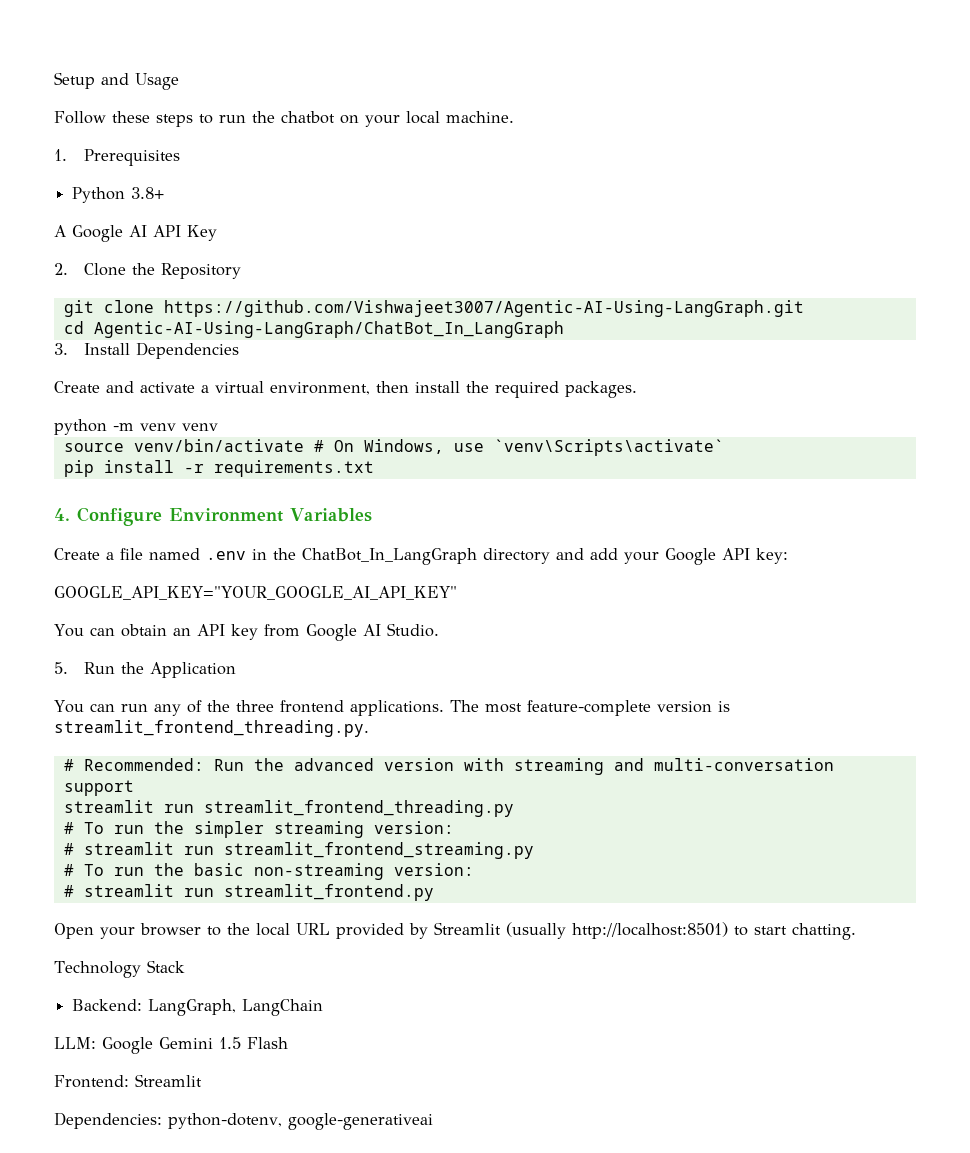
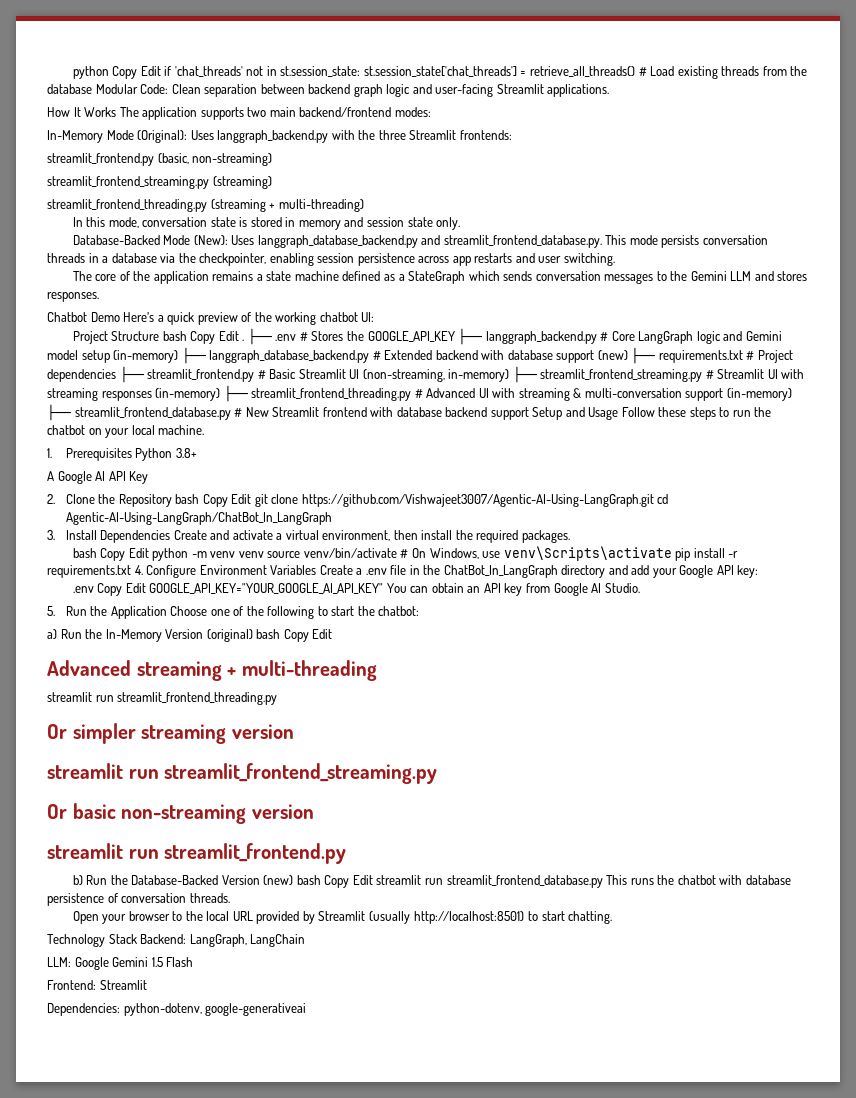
(54, 80) none -> [72,66,808,79] [47,84,610,97] [47,107,431,120] [47,130,512,143] [47,153,273,166] [47,176,272,189] [47,199,364,212] [72,217,461,230] [72,235,768,248] [47,253,615,266] [72,271,808,284] [47,292,99,302] [47,312,375,325] [72,328,782,345] [47,347,793,364] [47,366,805,383] [47,385,792,402] [47,404,529,421] python Copy Edit if 'chat_threads' not in st.session_state: st.session_state['chat_threads'] = retrieve_all_threads() # Load existing threads from the database Modular Code: Clean separation between backend graph logic and user-facing Streamlit applications. // How It Works The application supports two main backend/frontend modes: // In-Memory Mode (Original): Uses langgraph_backend.py with the three Streamlit frontends: // streamlit_frontend.py (basic, non-streaming) // streamlit_frontend_streaming.py (streaming) // streamlit_frontend_threading.py (streaming + multi-threading) // In this mode, conversation state is stored in memory and session state only. // Database-Backed Mode (New): Uses langgraph_database_backend.py and streamlit_frontend_database.py. This mode persists conversation threads in a database via the checkpointer, enabling session persistence across app restarts and user switching. // The core of the application remains a state machine defined as a StateGraph which sends conversation messages to the Gemini LLM and stores responses. // Chatbot Demo Here’s a quick preview of the working chatbot UI: // Project Structure bash Copy Edit . ├── .env # Stores the GOOGLE_API_KEY ├── langgraph_backend.py # Core LangGraph logic and Gemini model setup (in-memory) ├── langgraph_database_backend.py # Extended backend with database support (new) ├── requirements.txt # Project dependencies ├── streamlit_frontend.py # Basic Streamlit UI (non-streaming, in-memory) ├── streamlit_frontend_streaming.py # Streamlit UI with streaming responses (in-memory) ├── streamlit_frontend_threading.py # Advanced UI with streaming & multi-conversation support (in-memory) ├── streamlit_frontend_database.py # New Streamlit frontend with database backend support
(179, 81) // -> (619, 413) none
(181, 157) // -> (132, 454) none
(242, 271) // -> [175,494,252,507] bash Copy Edit
(804, 308) // -> (654, 500) none
(240, 350) // -> (171, 536) none
(637, 389) none -> [72,548,149,561] bash Copy Edit
(218, 427) // -> (264, 554) none
[493,439,724,456] `venv\Scripts\activate` // -> [503,546,672,561] venv\Scripts\activate
(374, 468) // -> (131, 571) none
(372, 515) // -> (317, 570) none
[120,548,246,560] file named .env -> [365,565,407,575] .env file
(788, 556) none -> [72,583,146,596] .env Copy Edit
(457, 593) // -> (384, 588) none
[54,700,730,716] [54,720,369,737] [63,758,834,775] [63,780,134,796] [63,800,514,817] [63,821,454,838] [63,842,534,859] [63,863,474,880] [63,884,434,901] // You can run any of the three frontend applications. The most feature-complete version is streamlit_frontend_threading.py. // # Recommended: Run the advanced version with streaming and multi-conversation support // streamlit run streamlit_frontend_threading.py // # To run the simpler streaming version: // # streamlit run streamlit_frontend_streaming.py // # To run the basic non-streaming version: // # streamlit run streamlit_frontend.py -> [170,606,420,619] [47,629,333,642] [47,660,377,681] [47,692,278,705] [47,723,294,744] [47,763,438,784] [47,803,314,824] [47,843,347,864] [72,875,791,888] [47,893,230,906] Choose one of the following to start the chatbot: // a) Run the In-Memory Version (original) bash Copy Edit // Advanced streaming + multi-threading // streamlit run streamlit_frontend_threading.py // Or simpler streaming version // streamlit run streamlit_frontend_streaming.py // Or basic non-streaming version // streamlit run streamlit_frontend.py // b) Run the Database-Backed Version (new) bash Copy Edit streamlit run streamlit_frontend_database.py This runs the chatbot with database persistence of conversation threads.
(185, 966) // -> (137, 939) none

